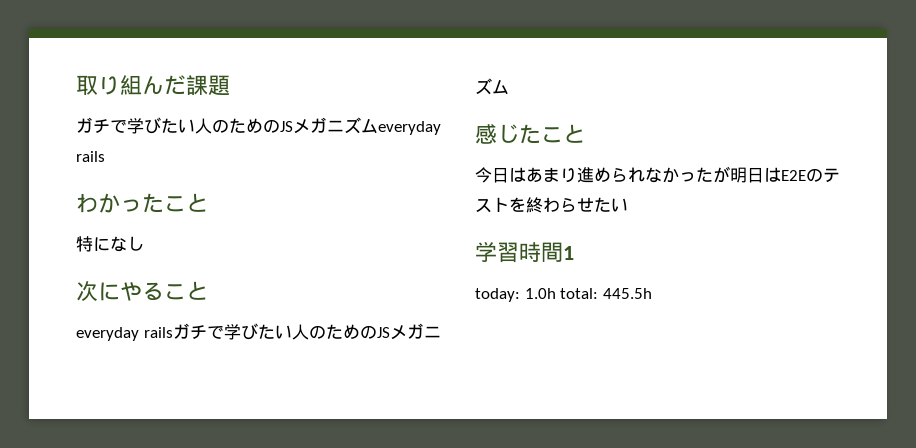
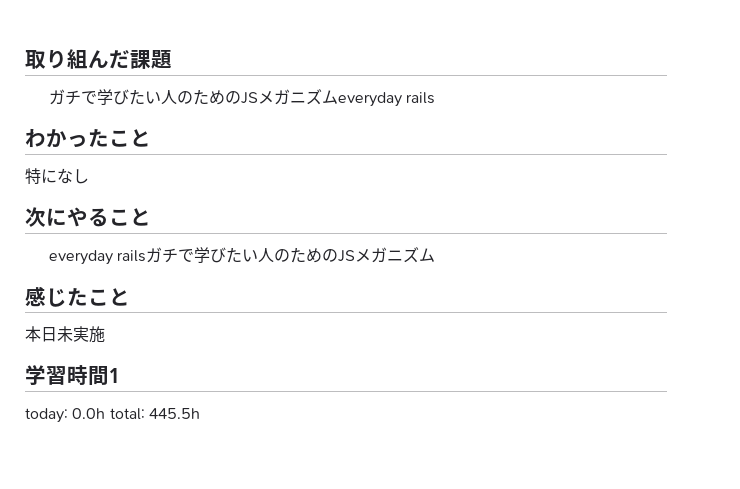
[475,166,840,183] [475,197,628,213] 今日はあまり進められなかったが明日はE2Eのテストを終わらせたい -> [25,326,105,343] 本日未実施
[524,288,556,299] 1.0h -> [72,408,106,419] 0.0h

